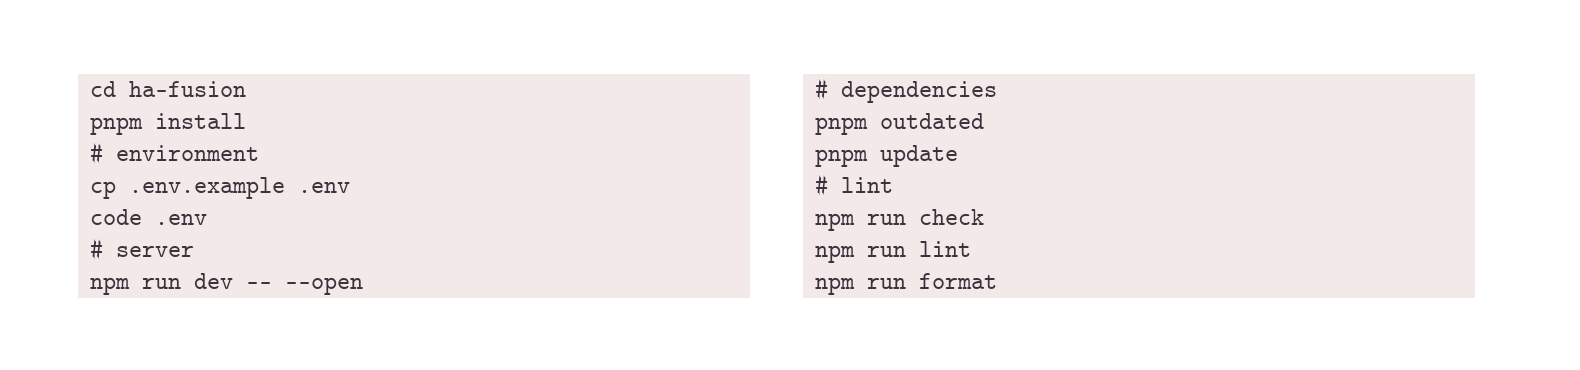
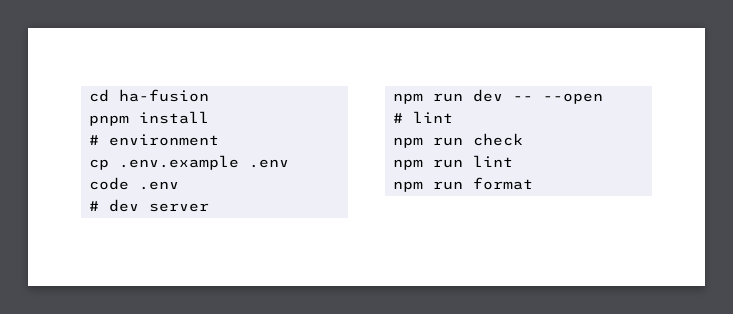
(104, 249) none -> [109,199,140,212] dev
[815,78,998,103] [815,113,985,135] [815,145,959,167] // # dependencies // pnpm outdated // pnpm update -> (604, 98) none

